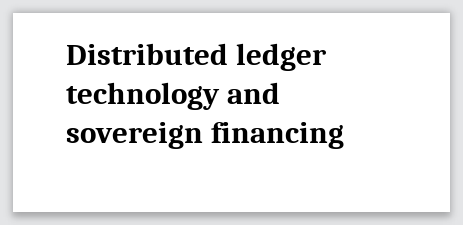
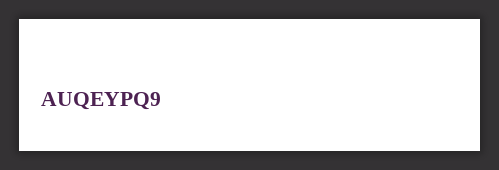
[66,43,328,71] [66,82,281,110] [66,122,345,149] Distributed ledger technology and sovereign financing -> [41,92,161,110] AUQEYPQ9

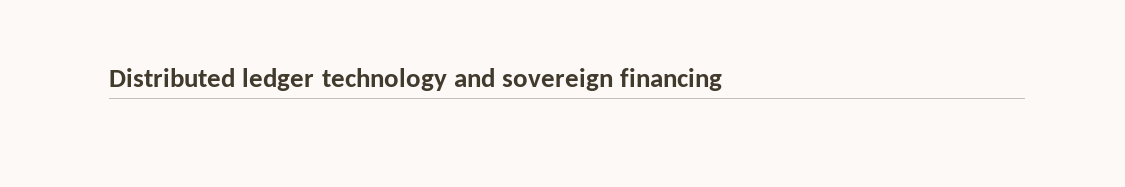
[41,92,161,110] AUQEYPQ9 -> [109,68,723,91] Distributed ledger technology and sovereign financing

